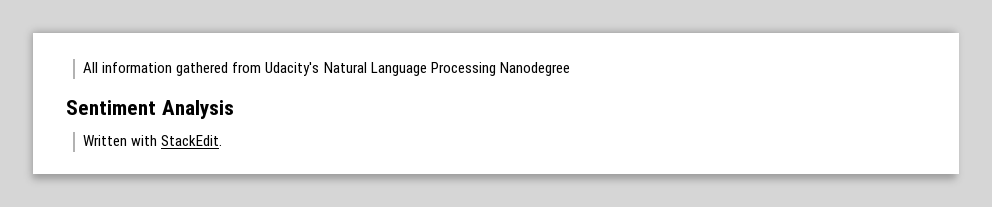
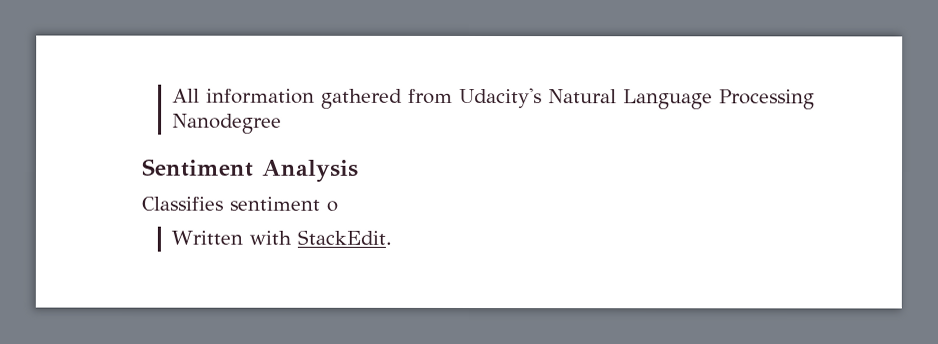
(234, 109) none -> [141,196,338,212] // Classifies sentiment o

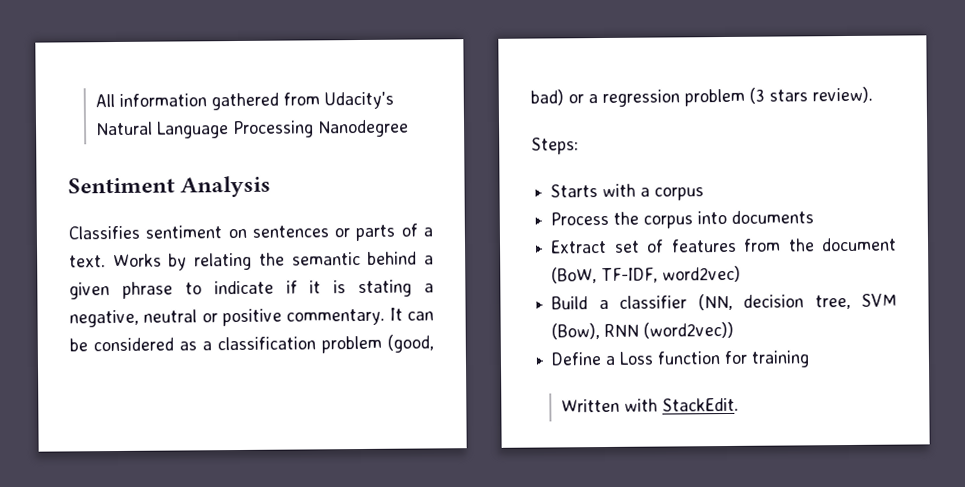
[326,200,338,212] o -> [227,223,433,242] [69,251,434,271] [69,279,434,300] [69,307,434,328] [69,334,434,354] [530,86,873,108] [531,137,579,155] [550,183,705,201] [550,210,815,229] [550,237,897,254] [551,265,742,284] [551,293,897,311] [551,321,735,340] [551,350,811,368] on sentences or parts of a text. Works by relating the semantic behind a given phrase to indicate if it is stating a negative, neutral or positive commentary. It can be considered as a classification problem (good, bad) or a regression problem (3 stars review). // Steps: // Starts with a corpus // Process the corpus into documents // Extract set of features from the document (BoW, TF-IDF, word2vec) // Build a classifier (NN, decision tree, SVM (Bow), RNN (word2vec)) // Define a Loss function for training

